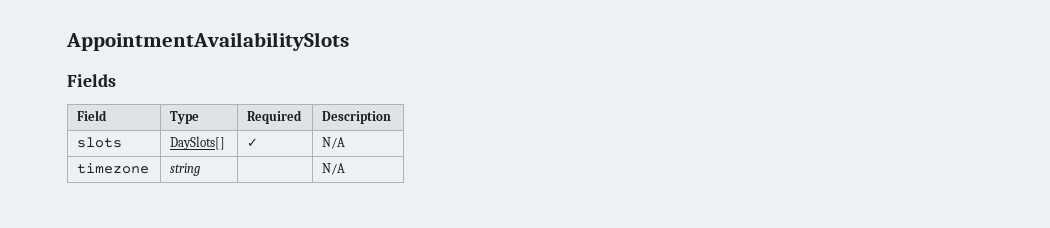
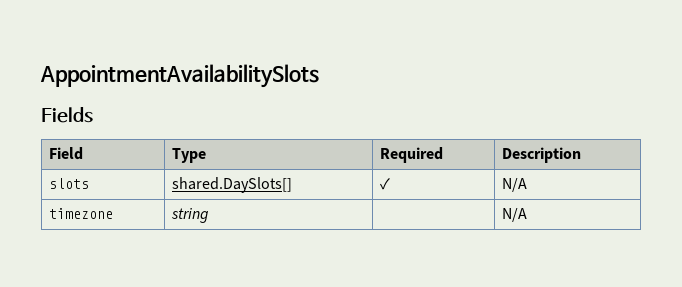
[170,136,226,150] DaySlots[] -> [172,177,293,193] shared.DaySlots[]

